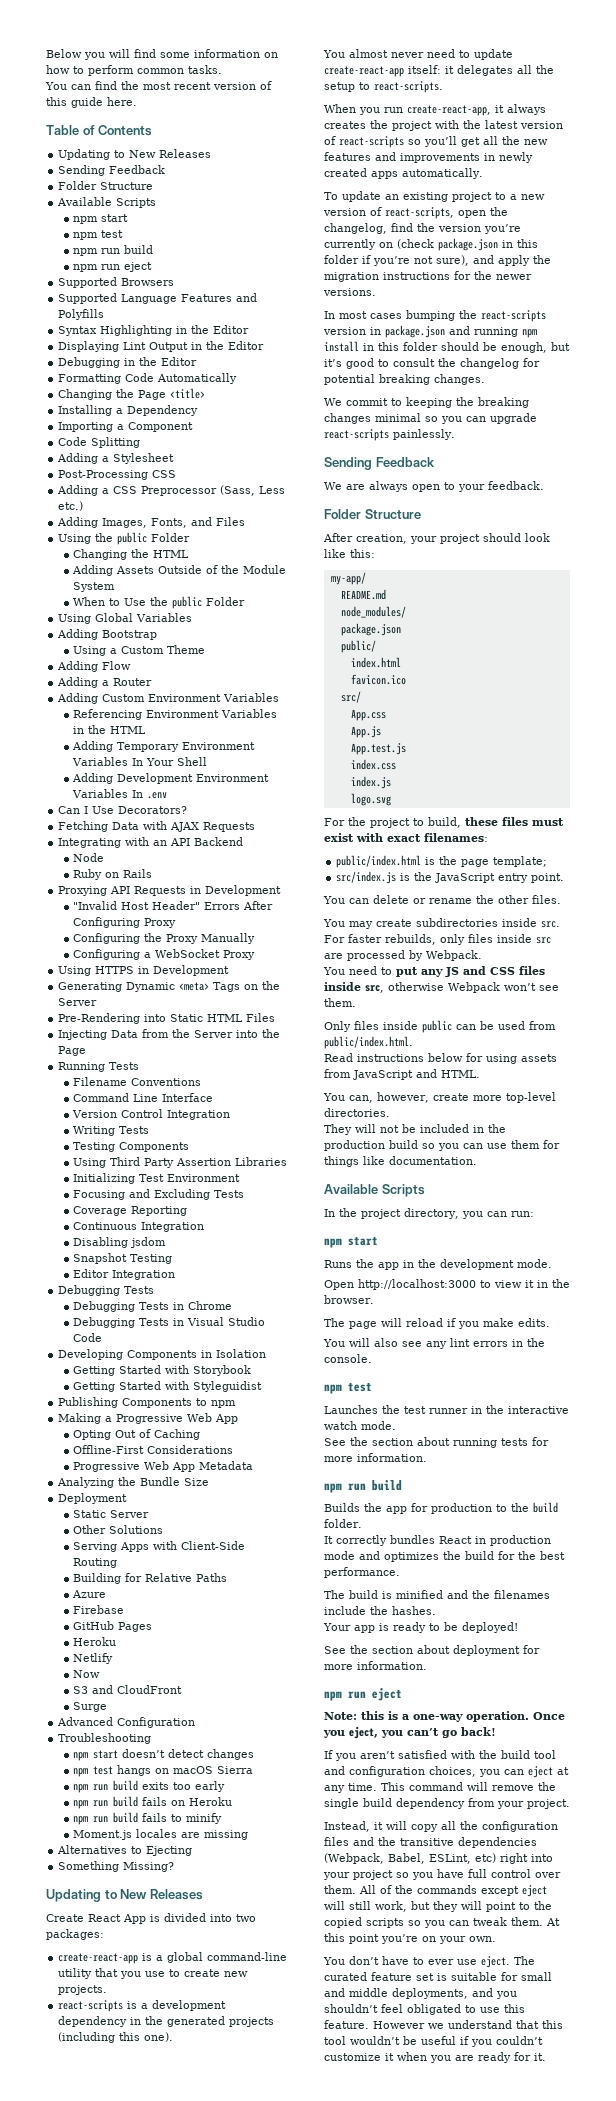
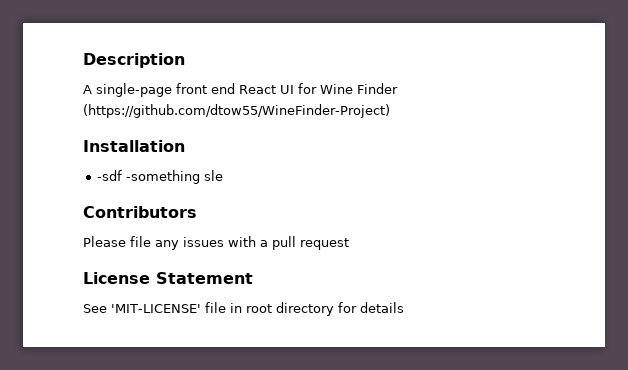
[46,49,278,60] [46,65,222,76] [45,81,272,90] [46,97,137,108] [46,125,153,136] [58,149,212,160] [58,165,166,176] [58,181,154,190] [57,197,157,208] [73,214,129,224] [73,230,124,240] [73,245,154,256] [73,262,153,272] [58,277,175,288] [58,293,258,304] [58,309,105,320] [58,325,250,336] [58,341,265,352] [58,357,198,368] [58,373,238,384] [58,388,206,400] [58,405,199,416] [58,422,194,432] [58,437,141,448] [57,453,175,464] [58,470,177,480] [57,485,286,496] [58,501,84,511] [57,517,246,528] [58,532,191,545] [73,549,190,560] [72,565,287,576] [73,582,116,592] [73,596,246,609] [58,613,193,624] [57,629,158,640] [73,645,206,656] [57,661,132,672] [57,677,153,688] [57,693,280,704] [73,709,278,720] [73,725,147,734] [72,741,256,752] [72,757,208,766] [72,773,270,784] [72,789,168,799] [58,806,188,814] [58,821,256,832] [58,837,244,848] [73,853,105,862] [73,869,153,880] [58,885,282,896] [73,901,274,910] [73,917,177,928] [73,933,256,944] [73,949,256,960] [58,965,230,976] [58,981,281,992] [58,998,98,1006] [58,1013,276,1024] [58,1029,281,1040] [58,1046,87,1056] [58,1062,140,1072] [73,1077,202,1086] [73,1093,214,1102] [72,1109,231,1120] [73,1126,150,1136] [73,1142,190,1152] [73,1157,288,1168] [73,1173,241,1184] [73,1189,245,1200] [73,1206,188,1216] [73,1222,205,1232] [73,1237,167,1248] [73,1253,173,1264] [73,1269,176,1280] [58,1285,155,1296] [73,1301,233,1312] [73,1317,266,1328] [73,1333,103,1342] [58,1349,267,1360] [73,1365,252,1376] [73,1381,263,1392] [58,1397,237,1408] [58,1413,239,1424] [73,1429,201,1440] [73,1445,234,1454] [73,1461,254,1472] [57,1477,210,1488] [58,1493,128,1504] [73,1510,150,1518] [73,1525,164,1534] [73,1541,246,1552] [73,1558,118,1568] [73,1573,228,1584] [72,1590,107,1598] [73,1605,125,1614] [73,1621,153,1632] [73,1637,117,1646] [73,1653,114,1664] [73,1670,101,1678] [73,1685,183,1694] [73,1702,108,1712] [57,1717,196,1728] [58,1733,152,1744] [73,1749,255,1761] [73,1765,254,1777] [73,1780,226,1793] [73,1796,233,1809] [73,1812,223,1825] [73,1829,249,1840] [57,1845,193,1856] [58,1861,175,1872] [46,1889,203,1902] [46,1913,256,1924] [46,1929,104,1940] [58,1952,288,1964] [58,1968,249,1979] [58,1985,108,1995] [58,2000,227,2012] [58,2016,275,2027] [58,2032,174,2043] [323,49,513,60] [324,65,554,77] [324,81,443,93] [324,104,546,116] [324,120,563,131] [324,136,548,148] [324,152,533,163] [324,168,483,179] [324,191,545,202] [323,207,508,219] [324,223,521,234] [324,238,538,251] [324,255,551,266] [324,271,532,282] [323,288,376,296] [324,310,546,322] [323,325,537,338] [324,341,570,353] [324,358,540,369] [324,374,485,385] [324,397,529,408] [324,413,537,424] [324,429,455,441] [324,457,435,470] [324,481,544,492] [324,509,421,519] [323,533,550,544] [324,549,375,558] [330,572,366,585] [340,589,386,600] [340,606,406,618] [340,623,401,636] [340,640,376,653] [350,657,401,668] [350,674,406,685] [340,691,361,703] [350,709,386,721] [350,726,381,738] [350,743,406,755] [350,759,396,770] [350,776,391,789] [350,793,391,806] [324,817,564,828] [324,833,488,842] [336,855,548,868] [336,871,565,884] [323,895,561,904] [323,918,560,929] [324,934,551,945] [324,950,482,961] [323,966,545,977] [324,982,559,993] [324,998,356,1007] [324,1020,556,1033] [324,1036,413,1049] [324,1053,557,1064] [324,1069,480,1080] [323,1092,556,1103] [324,1108,390,1117] [324,1124,506,1135] [324,1140,560,1151] [324,1156,477,1167] [324,1184,425,1197] [324,1208,534,1219] [324,1236,378,1248] [324,1259,552,1270] [324,1279,570,1290] [324,1295,374,1304] [324,1318,550,1329] [323,1338,545,1349] [324,1354,372,1363] [324,1382,372,1394] [324,1405,569,1414] [324,1421,396,1430] [324,1437,549,1448] [324,1453,427,1462] [324,1480,402,1493] [324,1502,558,1514] [324,1519,362,1528] [324,1535,551,1546] [324,1551,565,1562] [324,1567,400,1578] [324,1590,550,1599] [324,1606,436,1615] [323,1622,518,1633] [324,1645,540,1656] [324,1661,427,1670] [324,1688,402,1701] [324,1711,565,1722] [323,1726,496,1739] [324,1750,556,1761] [324,1766,569,1778] [324,1782,556,1793] [324,1798,570,1809] [324,1821,558,1832] [324,1837,537,1848] [324,1853,553,1864] [323,1869,561,1880] [324,1885,547,1897] [324,1901,552,1912] [324,1917,560,1928] [324,1933,496,1944] [323,1956,535,1968] [324,1972,552,1981] [324,1988,517,1999] [324,2004,525,2015] [324,2020,563,2029] [324,2036,543,2047] [324,2052,546,2063] Below you will find some information on how to perform common tasks. // You can find the most recent version of this guide here. // Table of Contents // Updating to New Releases // Sending Feedback // Folder Structure // Available Scripts // npm start // npm test // npm run build // npm run eject // Supported Browsers // Supported Language Features and Polyfills // Syntax Highlighting in the Editor // Displaying Lint Output in the Editor // Debugging in the Editor // Formatting Code Automatically // Changing the Page <title> // Installing a Dependency // Importing a Component // Code Splitting // Adding a Stylesheet // Post-Processing CSS // Adding a CSS Preprocessor (Sass, Less etc.) // Adding Images, Fonts, and Files // Using the public Folder // Changing the HTML // Adding Assets Outside of the Module System // When to Use the public Folder // Using Global Variables // Adding Bootstrap // Using a Custom Theme // Adding Flow // Adding a Router // Adding Custom Environment Variables // Referencing Environment Variables in the HTML // Adding Temporary Environment Variables In Your Shell // Adding Development Environment Variables In .env // Can I Use Decorators? // Fetching Data with AJAX Requests // Integrating with an API Backend // Node // Ruby on Rails // Proxying API Requests in Development // "Invalid Host Header" Errors After Configuring Proxy // Configuring the Proxy Manually // Configuring a WebSocket Proxy // Using HTTPS in Development // Generating Dynamic <meta> Tags on the Server // Pre-Rendering into Static HTML Files // Injecting Data from the Server into the Page // Running Tests // Filename Conventions // Command Line Interface // Version Control Integration // Writing Tests // Testing Components // Using Third Party Assertion Libraries // Initializing Test Environment // Focusing and Excluding Tests // Coverage Reporting // Continuous Integration // Disabling jsdom // Snapshot Testing // Editor Integration // Debugging Tests // Debugging Tests in Chrome // Debugging Tests in Visual Studio Code // Developing Components in Isolation // Getting Started with Storybook // Getting Started with Styleguidist // Publishing Components to npm // Making a Progressive Web App // Opting Out of Caching // Offline-First Considerations // Progressive Web App Metadata // Analyzing the Bundle Size // Deployment // Static Server // Other Solutions // Serving Apps with Client-Side Routing // Building for Relative Paths // Azure // Firebase // GitHub Pages // Heroku // Netlify // Now // S3 and CloudFront // Surge // Advanced Configuration // Troubleshooting // npm start doesn’t detect changes // npm test hangs on macOS Sierra // npm run build exits too early // npm run build fails on Heroku // npm run build fails to minify // Moment.js locales are missing // Alternatives to Ejecting // Something Missing? // Updating to New Releases // Create React App is divided into two packages: // create-react-app is a global command-line utility that you use to create new projects. // react-scripts is a development dependency in the generated projects (including this one). // You almost never need to update create-react-app itself: it delegates all the setup to react-scripts. // When you run create-react-app, it always creates the project with the latest version of react-scripts so you’ll get all the new features and improvements in newly created apps automatically. // To update an existing project to a new version of react-scripts, open the changelog, find the version you’re currently on (check package.json in this folder if you’re not sure), and apply the migration instructions for the newer versions. // In most cases bumping the react-scripts version in package.json and running npm install in this folder should be enough, but it’s good to consult the changelog for potential breaking changes. // We commit to keeping the breaking changes minimal so you can upgrade react-scripts painlessly. // Sending Feedback // We are always open to your feedback. // Folder Structure // After creation, your project should look like this: // my-app/ // README.md // node_modules/ // package.json // public/ // index.html // favicon.ico // src/ // App.css // App.js // App.test.js // index.css // index.js // logo.svg // For the project to build, these files must exist with exact filenames: // public/index.html is the page template; // src/index.js is the JavaScript entry point. // You can delete or rename the other files. // You may create subdirectories inside src. For faster rebuilds, only files inside src are processed by Webpack. // You need to put any JS and CSS files inside src, otherwise Webpack won’t see them. // Only files inside public can be used from public/index.html. // Read instructions below for using assets from JavaScript and HTML. // You can, however, create more top-level directories. // They will not be included in the production build so you can use them for things like documentation. // Available Scripts // In the project directory, you can run: // npm start // Runs the app in the development mode. // Open http://localhost:3000 to view it in the browser. // The page will reload if you make edits. // You will also see any lint errors in the console. // npm test // Launches the test runner in the interactive watch mode. // See the section about running tests for more information. // npm run build // Builds the app for production to the build folder. // It correctly bundles React in production mode and optimizes the build for the best performance. // The build is minified and the filenames include the hashes. // Your app is ready to be deployed! // See the section about deployment for more information. // npm run eject // Note: this is a one-way operation. Once you eject, you can’t go back! // If you aren’t satisfied with the build tool and configuration choices, you can eject at any time. This command will remove the single build dependency from your project. // Instead, it will copy all the configuration files and the transitive dependencies (Webpack, Babel, ESLint, etc) right into your project so you have full control over them. All of the commands except eject will still work, but they will point to the copied scripts so you can tweak them. At this point you’re on your own. // You don’t have to ever use eject. The curated feature set is suitable for small and middle deployments, and you shouldn’t feel obligated to use this feature. However we understand that this tool wouldn’t be useful if you couldn’t customize it when you are ready for it. -> [83,53,185,68] [83,83,398,97] [83,104,390,118] [83,140,185,152] [96,170,223,184] [83,206,197,218] [83,236,349,250] [83,272,253,284] [83,302,404,316] Description // A single-page front end React UI for Wine Finder (https://github.com/dtow55/WineFinder-Project) // Installation // -sdf -something sle // Contributors // Please file any issues with a pull request // License Statement // See 'MIT-LICENSE' file in root directory for details

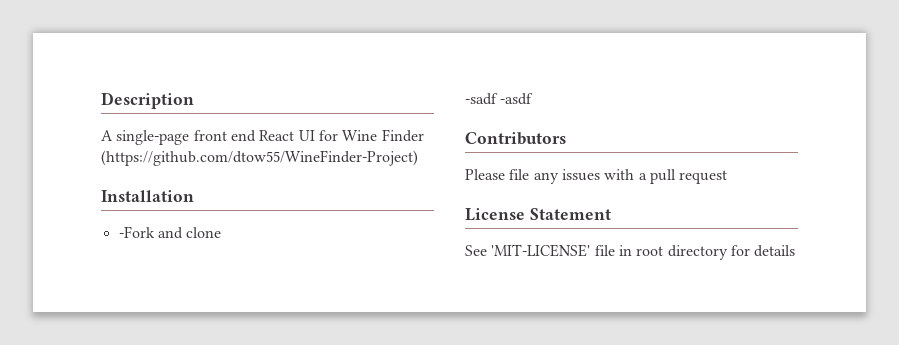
[96,170,223,184] -sdf -something sle -> [118,226,222,239] [465,93,534,105] -Fork and clone // -sadf -asdf

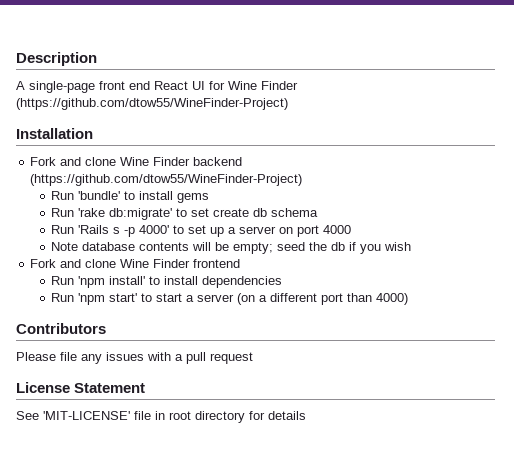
[118,226,222,239] [465,93,534,105] -Fork and clone // -sadf -asdf -> [30,157,243,166] [30,174,303,186] [51,191,210,203] [51,208,319,220] [51,225,352,237] [51,242,412,254] [30,259,241,268] [51,276,283,288] [51,293,409,305] Fork and clone Wine Finder backend (https://github.com/dtow55/WineFinder-Project) // Run 'bundle' to install gems // Run 'rake db:migrate' to set create db schema // Run 'Rails s -p 4000' to set up a server on port 4000 // Note database contents will be empty; seed the db if you wish // Fork and clone Wine Finder frontend // Run 'npm install' to install dependencies // Run 'npm start' to start a server (on a different port than 4000)

